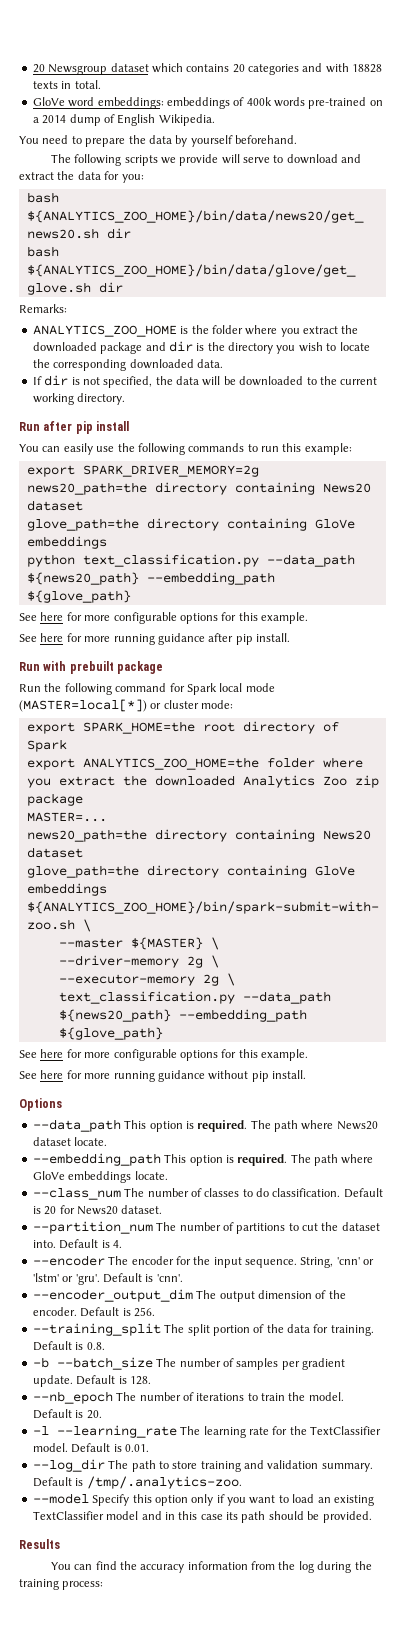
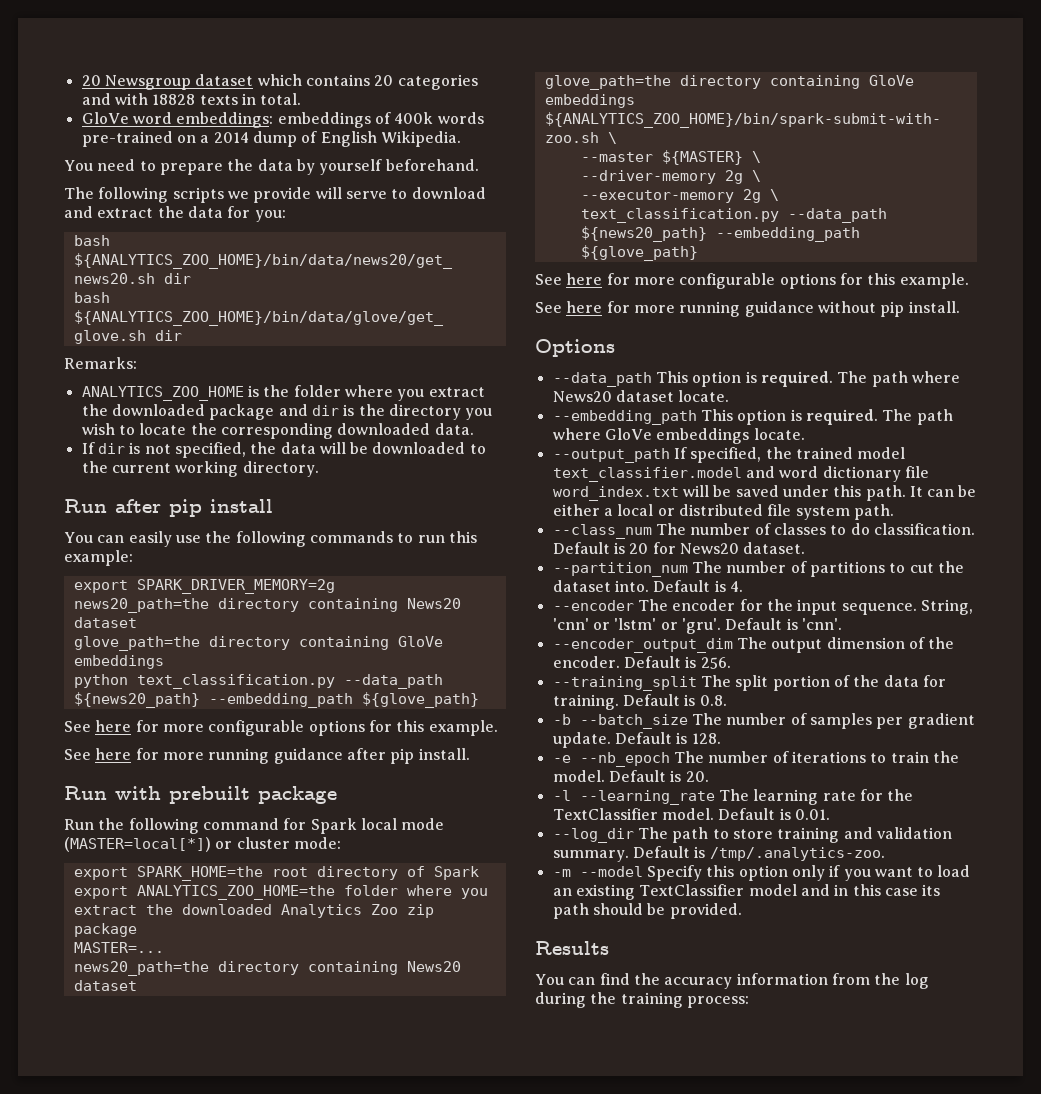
(168, 1175) none -> [552,447,906,463] [552,466,929,482] [552,485,977,501] [552,504,894,520] // --output_path If specified, the trained model text_classifier.model and word dictionary file word_index.txt will be saved under this path. It can be either a local or distributed file system path.
(151, 1380) none -> [552,755,571,763] -e
(242, 1482) none -> [552,869,571,877] -m

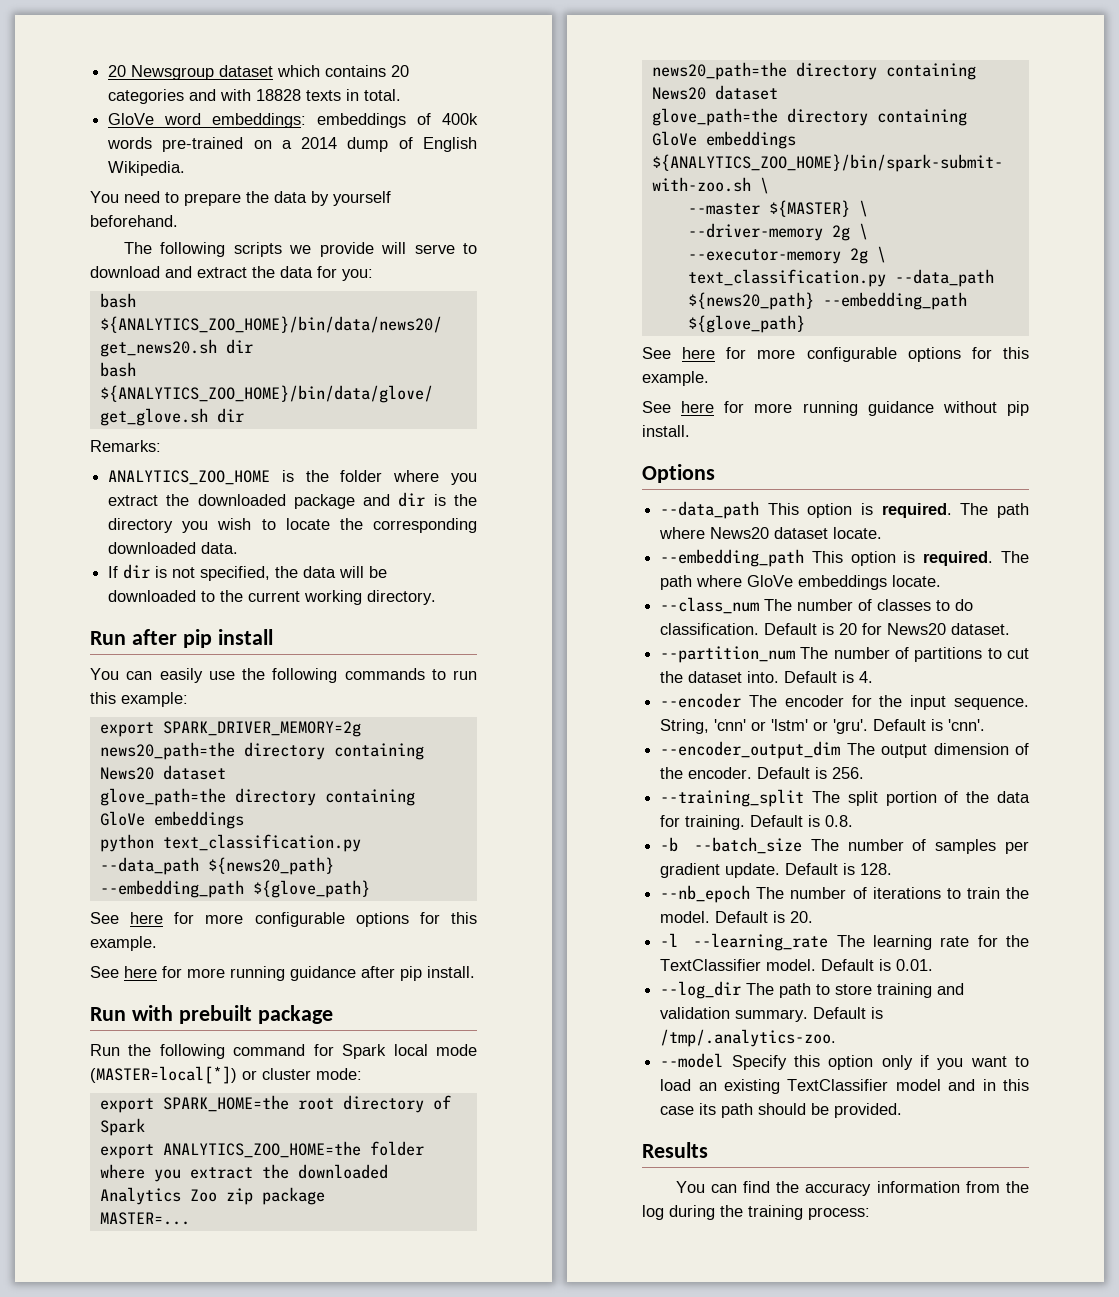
[552,447,906,463] [552,466,929,482] [552,485,977,501] [552,504,894,520] // --output_path If specified, the trained model text_classifier.model and word dictionary file word_index.txt will be saved under this path. It can be either a local or distributed file system path. -> (942, 581) none
[552,755,571,763] -e -> (893, 869) none
[552,869,571,877] -m -> (837, 1038) none

